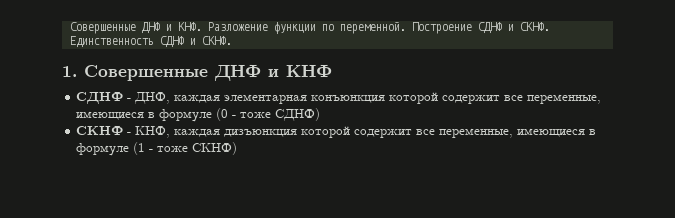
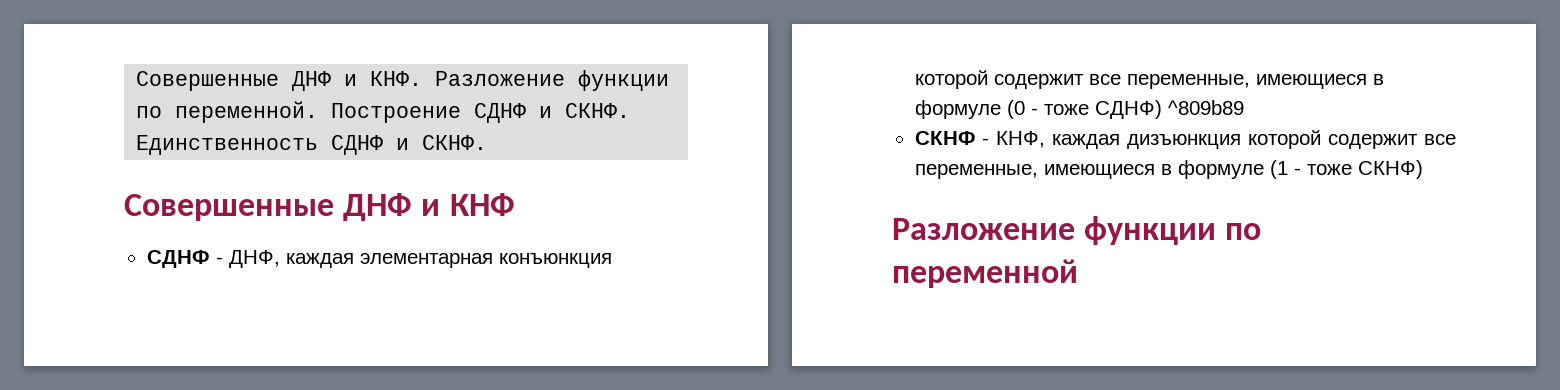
[62,66,77,77] 1. -> (488, 142) none
(321, 114) none -> [1167,100,1244,115] ^809b89
(238, 148) none -> [892,216,1262,245] [892,259,1078,288] // Разложение функции по переменной

